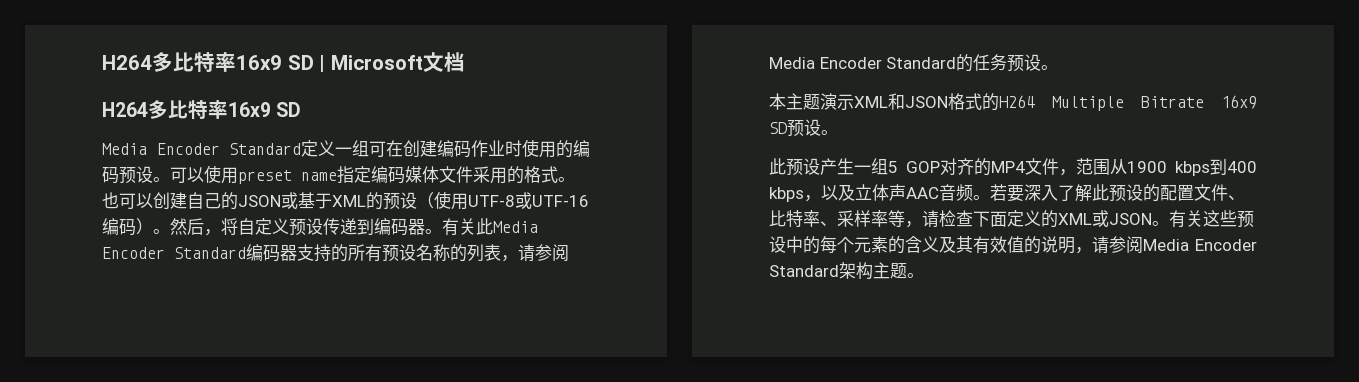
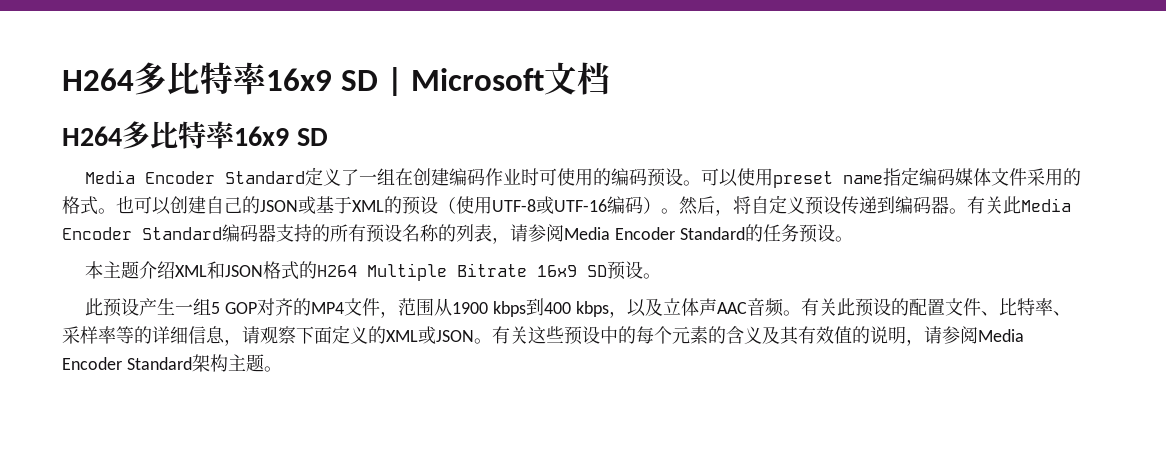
[335,140,386,157] 一组可 -> [341,168,396,186] 了一组
(522, 148) none -> [539,168,558,186] 可
[820,93,854,110] 演示 -> [139,261,176,279] 介绍
[990,184,1092,202] 若要深入了解 -> [801,298,838,316] 有关
[905,210,973,228] ，请检查 -> [134,326,296,346] 的详细信息，请观察

